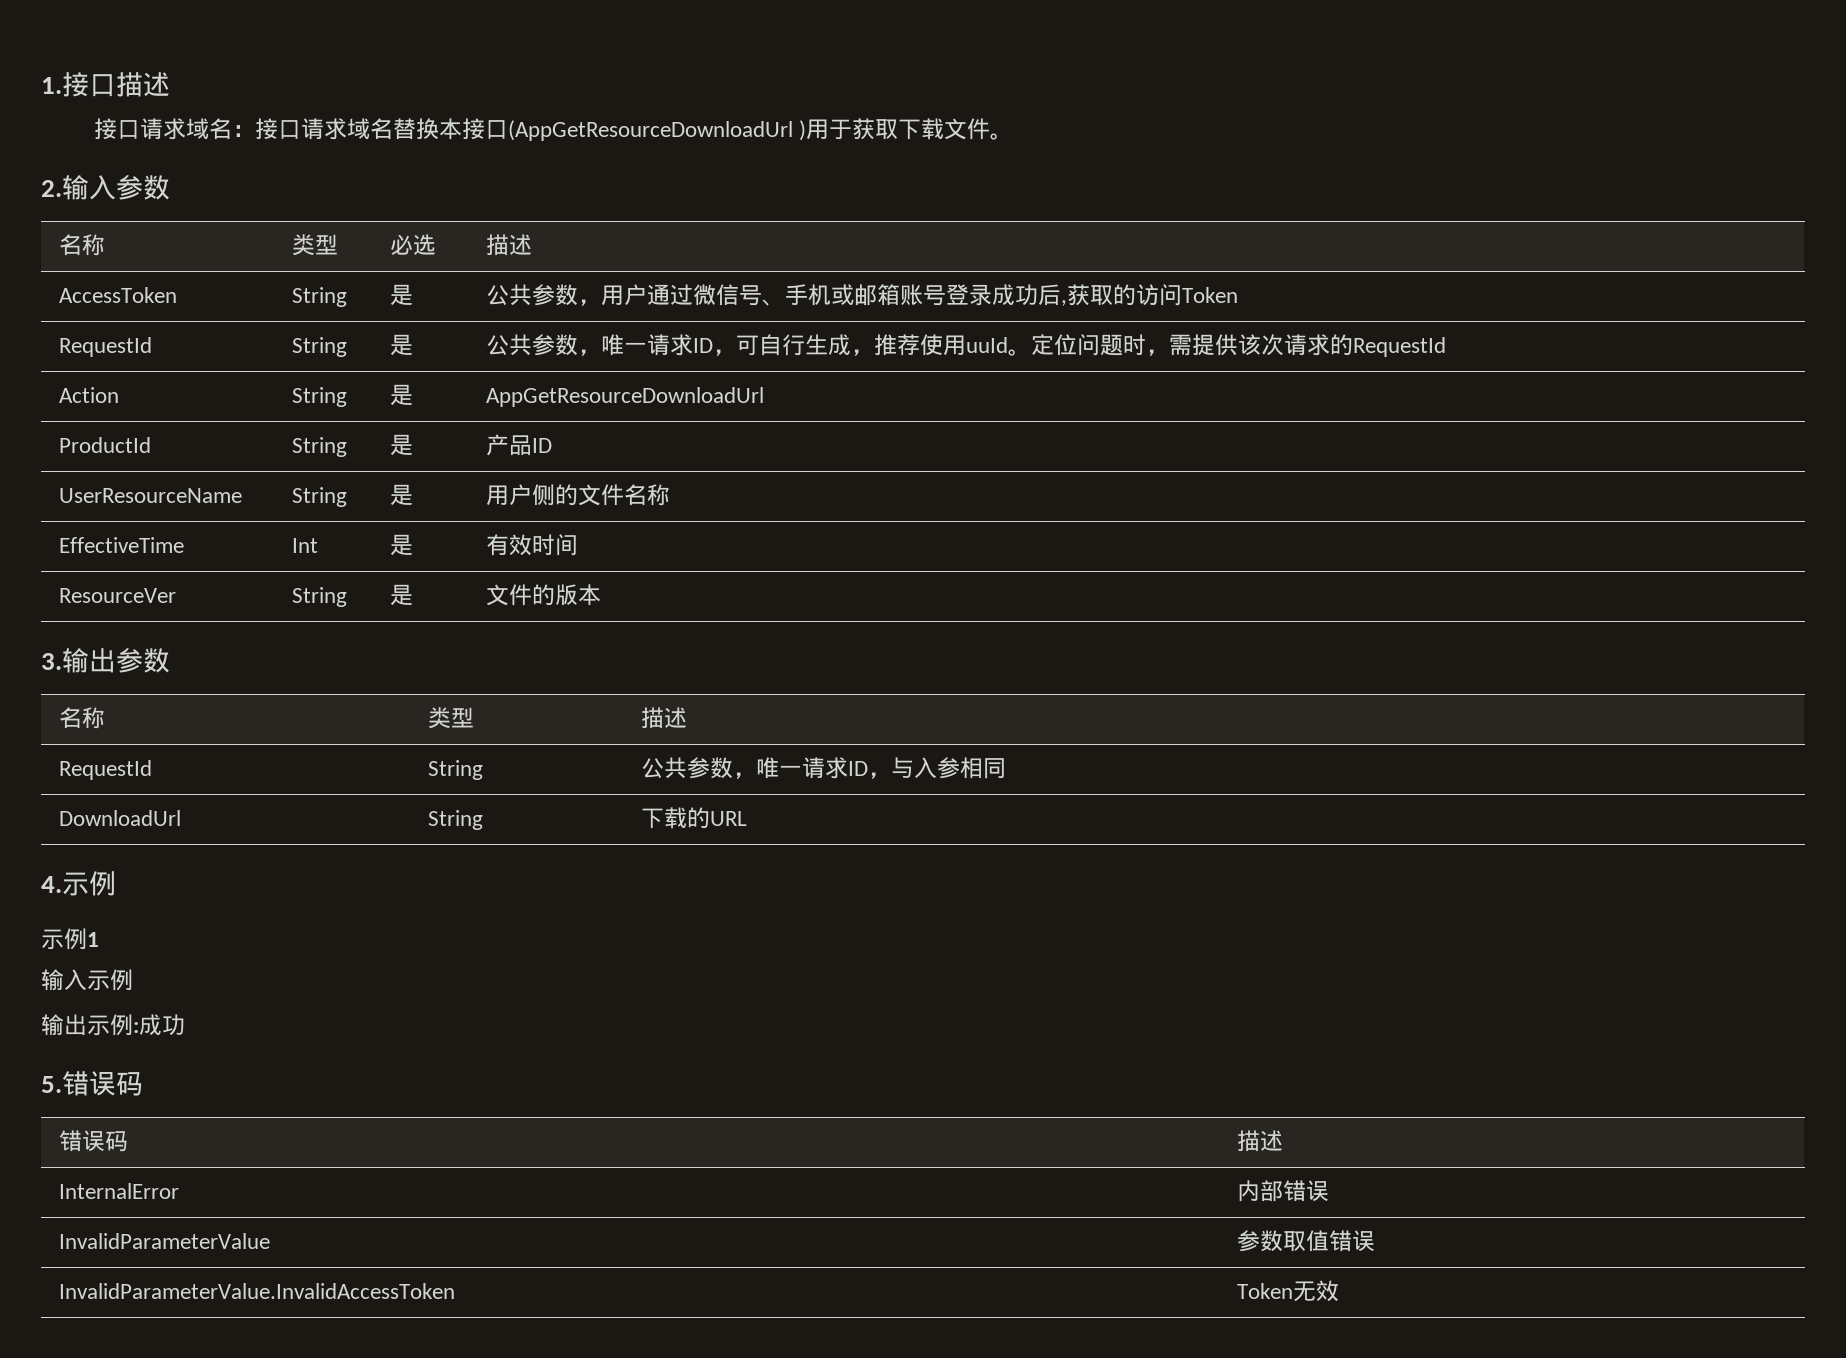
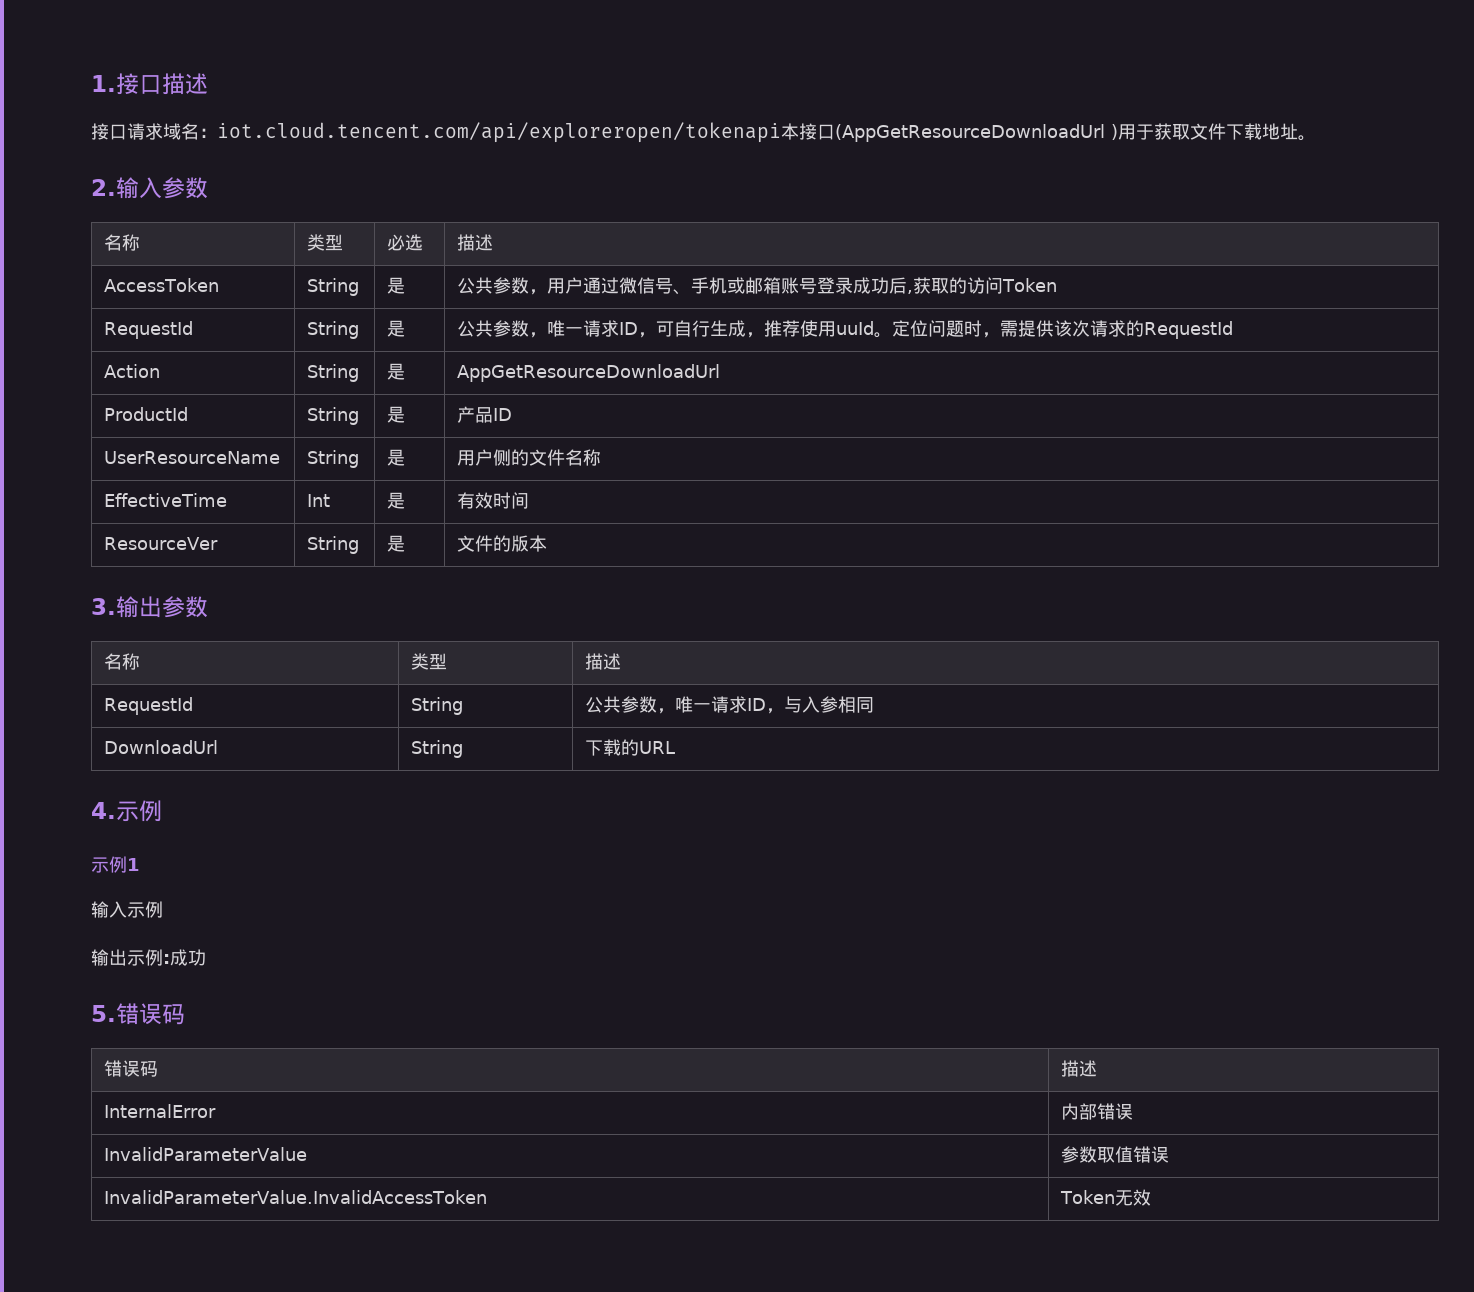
[254,118,439,140] 接口请求域名替换 -> [217,122,781,143] iot.cloud.tencent.com/api/exploreropen/tokenapi
[898,118,991,140] 下载文件 -> [1189,123,1298,140] 文件下载地址

